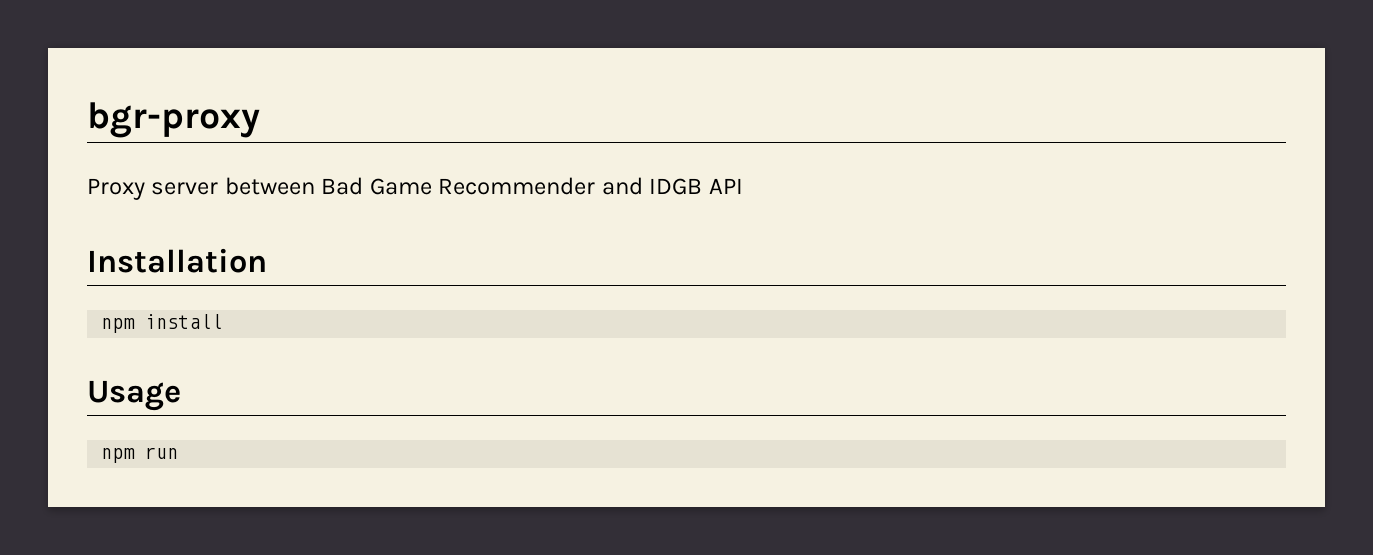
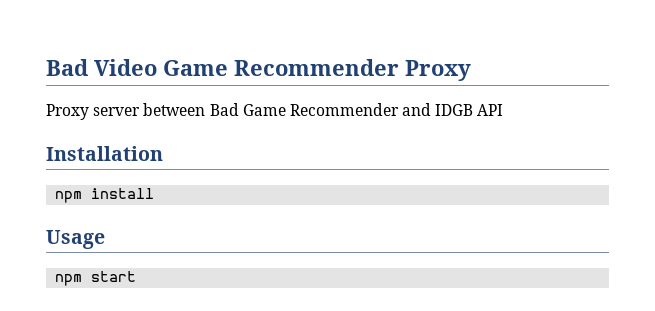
[87,102,260,138] bgr-proxy -> [46,59,471,81] Bad Video Game Recommender Proxy
[145,447,179,459] run -> [91,271,137,282] start

